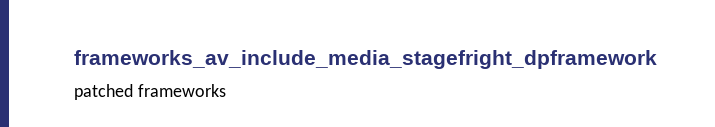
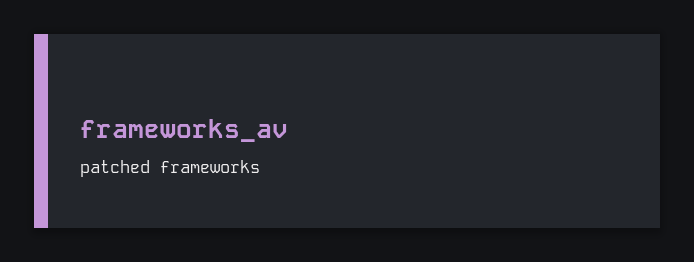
[74,50,657,69] frameworks_av_include_media_stagefright_dpframework -> [80,119,288,142] frameworks_av

